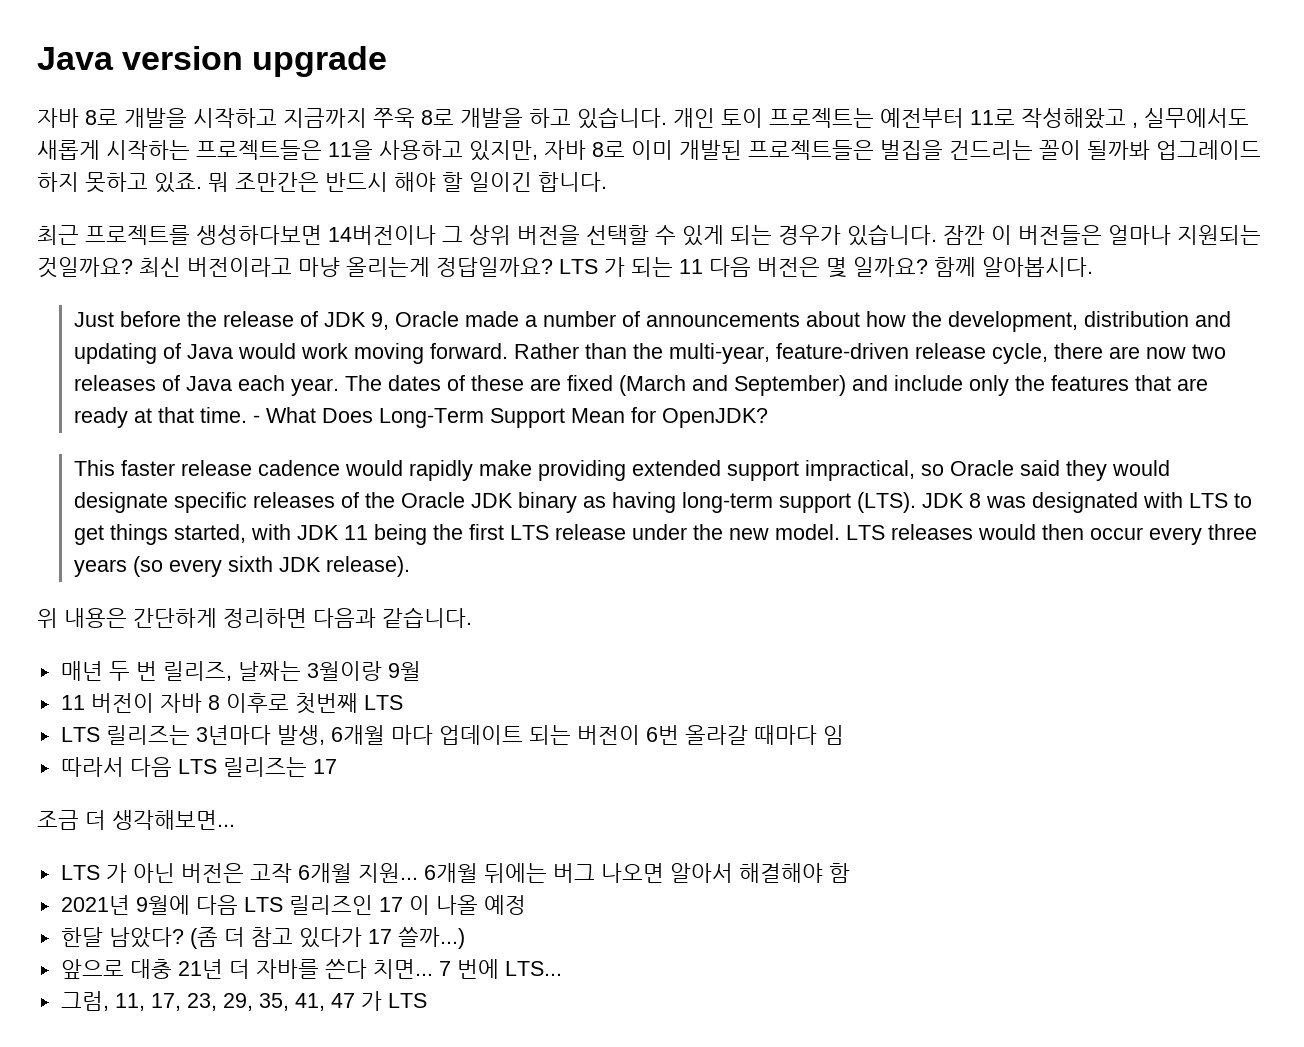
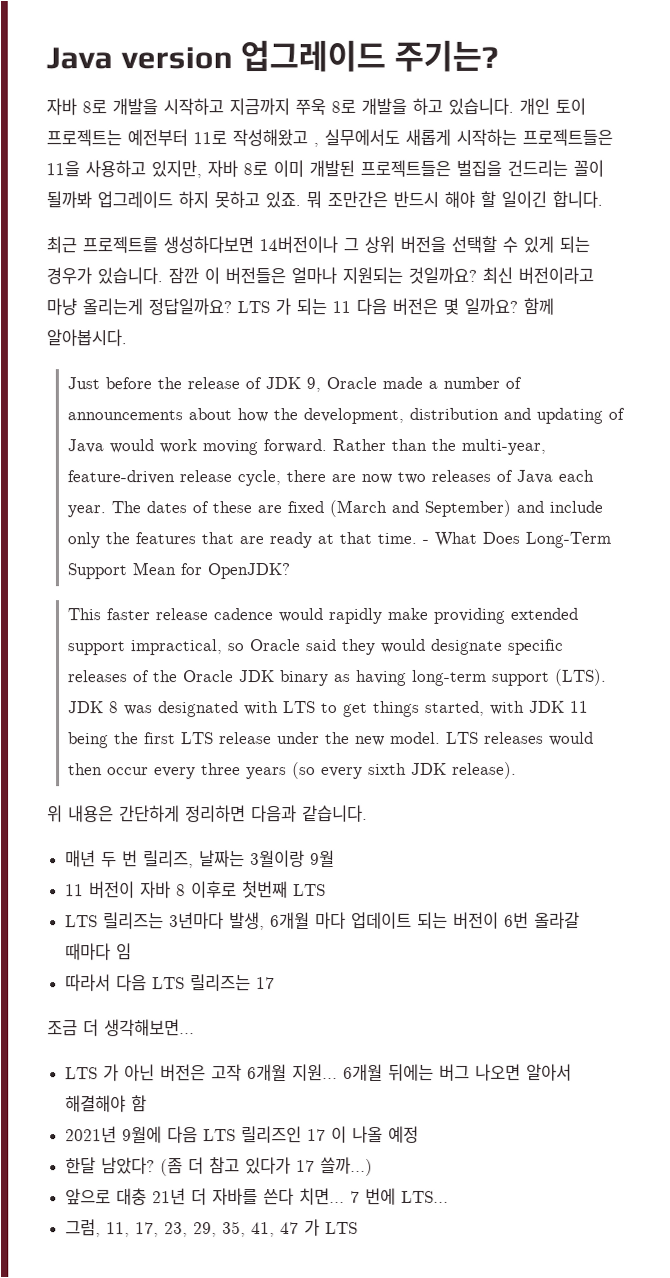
[252,46,388,77] upgrade -> [240,39,499,73] 업그레이드 주기는?

